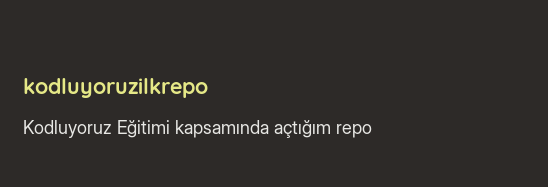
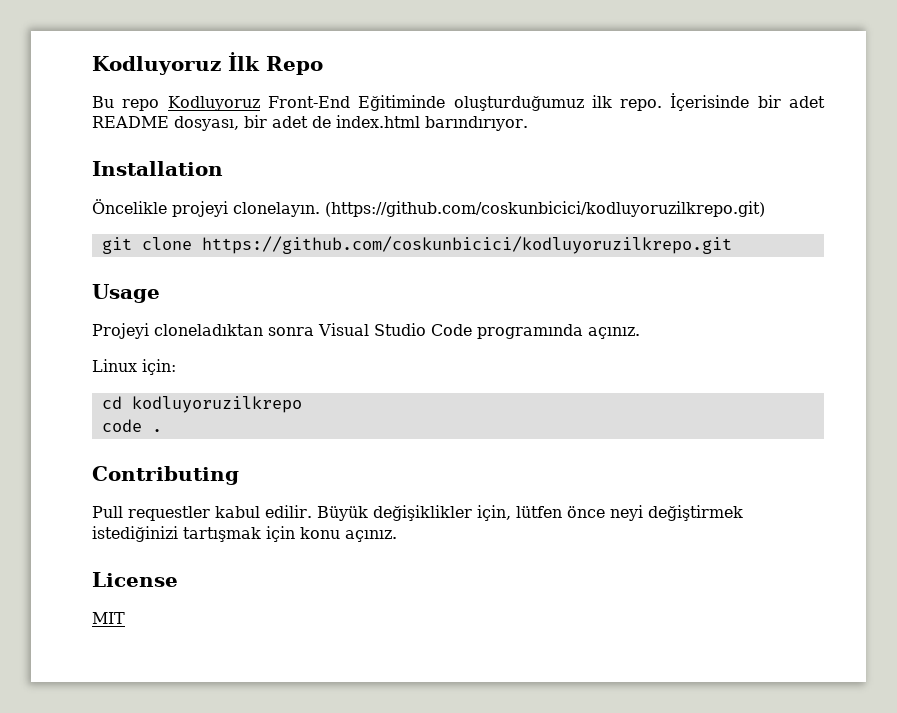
[23,78,208,98] [23,120,372,138] kodluyoruzilkrepo // Kodluyoruz Eğitimi kapsamında açtığım repo -> [92,52,323,75] [92,93,825,111] [92,115,528,131] [92,161,223,176] [92,199,765,217] [101,236,732,254] [92,284,160,303] [92,323,640,339] [92,359,176,375] [101,396,302,413] [101,419,162,432] [92,466,239,485] [92,505,743,521] [92,526,397,542] [92,572,178,587] [92,612,125,624] Kodluyoruz İlk Repo // Bu repo Kodluyoruz Front-End Eğitiminde oluşturduğumuz ilk repo. İçerisinde bir adet README dosyası, bir adet de index.html barındırıyor. // Installation // Öncelikle projeyi clonelayın. (https://github.com/coskunbicici/kodluyoruzilkrepo.git) // git clone https://github.com/coskunbicici/kodluyoruzilkrepo.git // Usage // Projeyi cloneladıktan sonra Visual Studio Code programında açınız. // Linux için: // cd kodluyoruzilkrepo // code . // Contributing // Pull requestler kabul edilir. Büyük değişiklikler için, lütfen önce neyi değiştirmek istediğinizi tartışmak için konu açınız. // License // MIT

